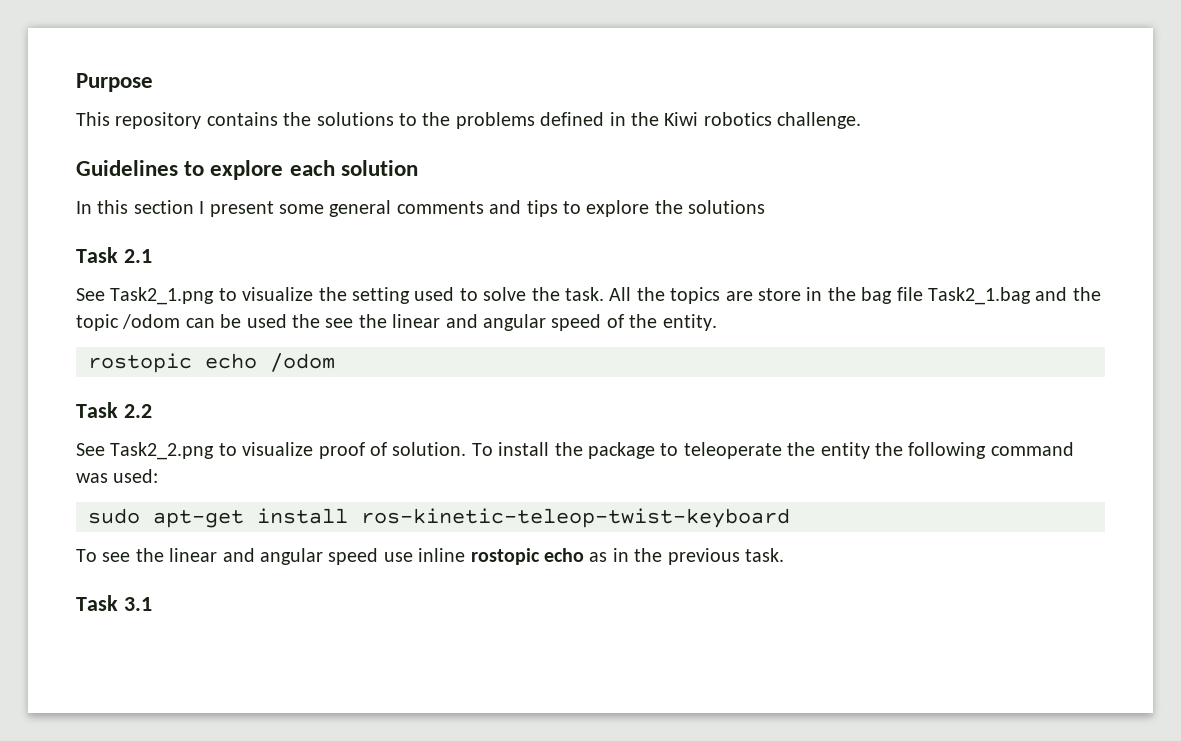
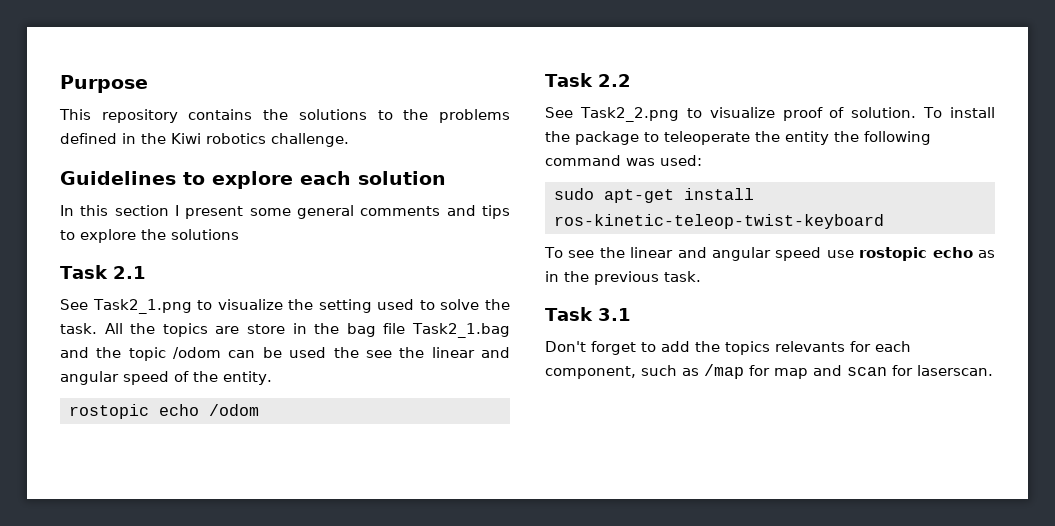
[418,548,466,562] inline -> (854, 254) none
(152, 604) none -> [545,341,911,355] [545,364,993,379] // Don't forget to add the topics relevants for each component, such as /map for map and scan for laserscan.

